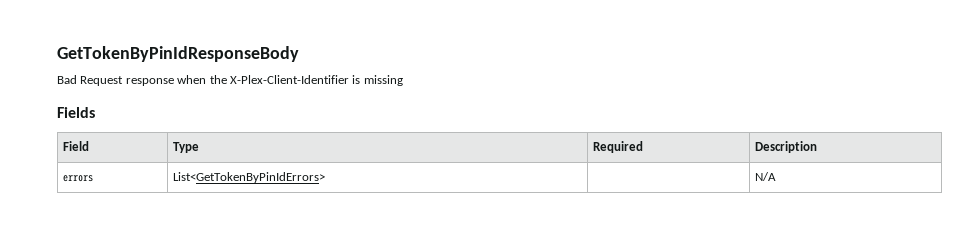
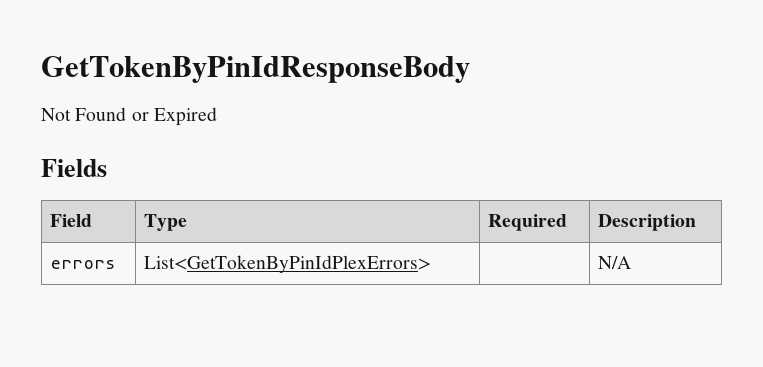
[57,75,403,86] Bad Request response when the X-Plex-Client-Identifier is missing -> [41,107,217,126] Not Found or Expired
[173,172,326,183] List<GetTokenByPinIdErrors> -> [144,255,432,273] List<GetTokenByPinIdPlexErrors>

